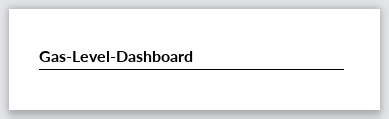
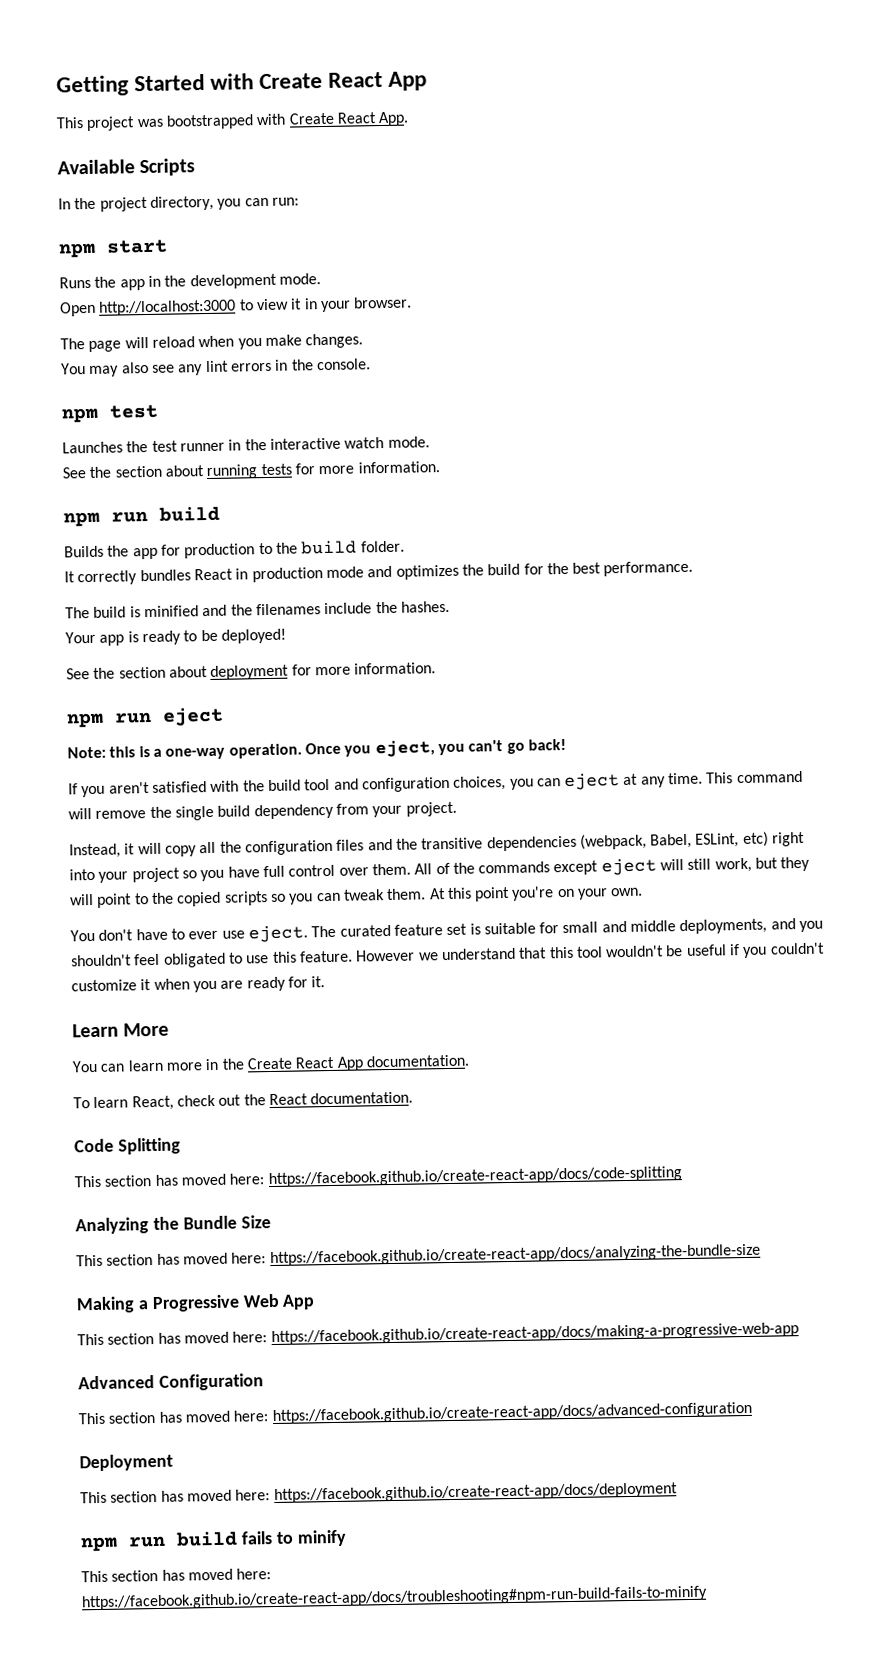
[39,51,193,62] Gas-Level-Dashboard -> [56,71,428,97] [56,111,410,131] [57,158,196,177] [58,195,299,212] [59,239,168,258] [59,273,321,291] [60,296,413,317] [60,333,364,352] [61,358,371,377] [61,404,158,423] [62,436,430,454] [62,461,440,480] [63,505,220,527] [64,540,405,560] [64,560,694,586] [65,600,450,619] [65,628,286,646] [66,662,437,680] [66,706,224,728] [67,738,566,760] [68,770,803,798] [68,801,457,821] [69,831,806,859] [69,856,811,883] [70,886,644,908] [70,918,824,943] [71,942,825,968] [71,976,326,993] [72,1022,170,1038] [72,1054,469,1073] [73,1091,414,1111] [74,1137,181,1155] [74,1166,682,1188] [75,1215,271,1235] [76,1243,761,1267] [76,1293,316,1314] [77,1322,799,1346] [78,1373,264,1391] [78,1401,752,1425] [79,1453,173,1472] [80,1482,678,1504] [80,1529,347,1552] [81,1568,272,1583] [81,1585,708,1611] Getting Started with Create React App // This project was bootstrapped with Create React App. // Available Scripts // In the project directory, you can run: // npm start // Runs the app in the development mode. // Open http://localhost:3000 to view it in your browser. // The page will reload when you make changes. // You may also see any lint errors in the console. // npm test // Launches the test runner in the interactive watch mode. // See the section about running tests for more information. // npm run build // Builds the app for production to the build folder. // It correctly bundles React in production mode and optimizes the build for the best performance. // The build is minified and the filenames include the hashes. // Your app is ready to be deployed! // See the section about deployment for more information. // npm run eject // Note: this is a one-way operation. Once you eject, you can't go back! // If you aren't satisfied with the build tool and configuration choices, you can eject at any time. This command will remove the single build dependency from your project. // Instead, it will copy all the configuration files and the transitive dependencies (webpack, Babel, ESLint, etc) right into your project so you have full control over them. All of the commands except eject will still work, but they will point to the copied scripts so you can tweak them. At this point you're on your own. // You don't have to ever use eject. The curated feature set is suitable for small and middle deployments, and you shouldn't feel obligated to use this feature. However we understand that this tool wouldn't be useful if you couldn't customize it when you are ready for it. // Learn More // You can learn more in the Create React App documentation. // To learn React, check out the React documentation. // Code Splitting // This section has moved here: https://facebook.github.io/create-react-app/docs/code-splitting // Analyzing the Bundle Size // This section has moved here: https://facebook.github.io/create-react-app/docs/analyzing-the-bundle-size // Making a Progressive Web App // This section has moved here: https://facebook.github.io/create-react-app/docs/making-a-progressive-web-app // Advanced Configuration // This section has moved here: https://facebook.github.io/create-react-app/docs/advanced-configuration // Deployment // This section has moved here: https://facebook.github.io/create-react-app/docs/deployment // npm run build fails to minify // This section has moved here: https://facebook.github.io/create-react-app/docs/troubleshooting#npm-run-build-fails-to-minify

